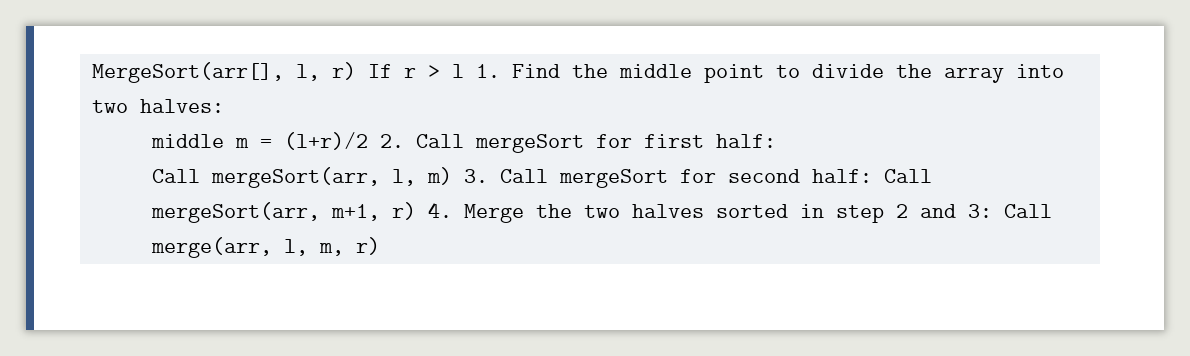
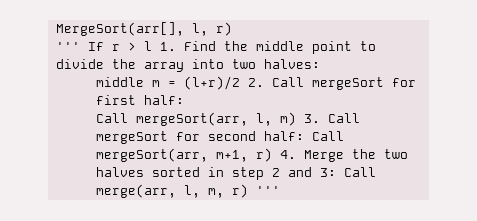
(357, 71) none -> [56,42,81,51] // '''
(381, 246) none -> [256,186,281,195] '''

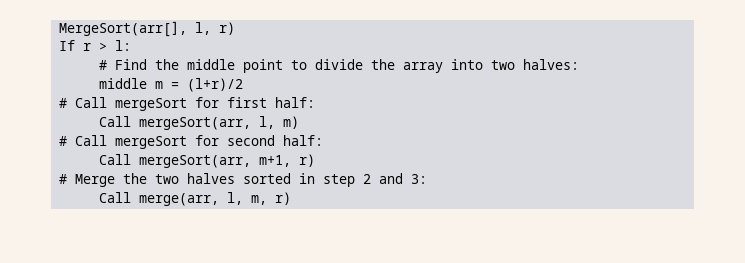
[56,42,81,51] ''' -> (236, 28) none
[144,41,177,51] l 1. -> [115,40,132,51] [99,60,108,70] l: // #
[248,78,265,87] 2. -> [59,98,68,108] // #
[304,114,321,123] 3. -> [59,136,68,146] // #
(305, 136) none -> (324, 140) //
[280,150,297,159] 4. -> [59,174,68,184] // #
(337, 172) none -> (428, 179) //
[256,186,281,195] ''' -> (292, 198) none

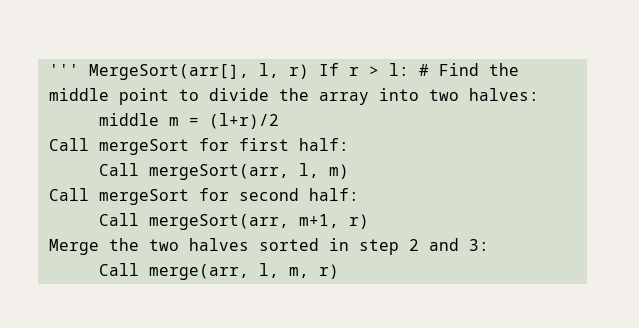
(59, 29) none -> [48,64,79,76] '''
(236, 28) // -> (309, 71) none
(132, 45) // -> (409, 69) none
[59,98,68,108] # -> (279, 121) none
[59,136,68,146] # -> (349, 171) none
[59,174,68,184] # -> (369, 221) none

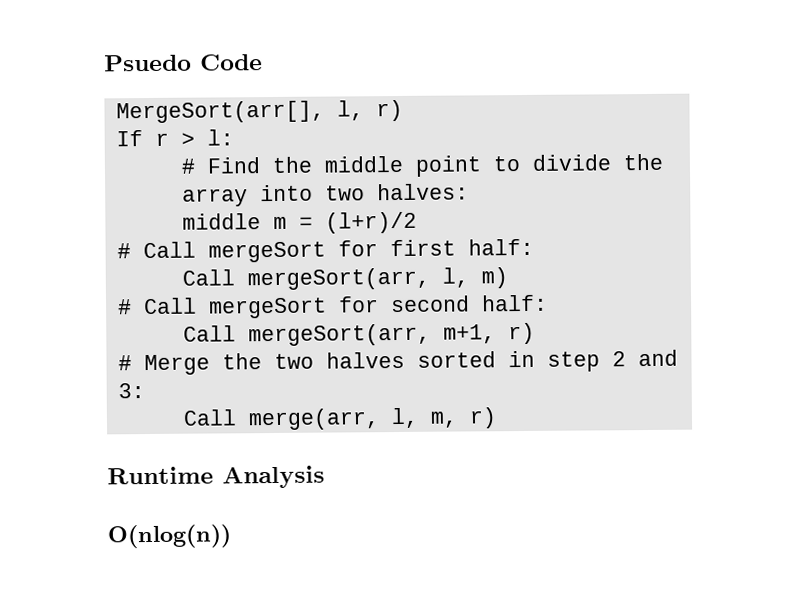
[48,64,79,76] ''' -> [104,54,263,72] Psuedo Code //
(309, 71) none -> (404, 110) //
(409, 69) none -> (235, 137) //
(279, 121) none -> [117,243,132,259] #
(349, 171) none -> [118,299,133,315] #
(369, 221) none -> [118,355,133,371] #
(339, 271) none -> [107,465,325,489] [107,524,232,549] // Runtime Analysis // O(nlog(n))

